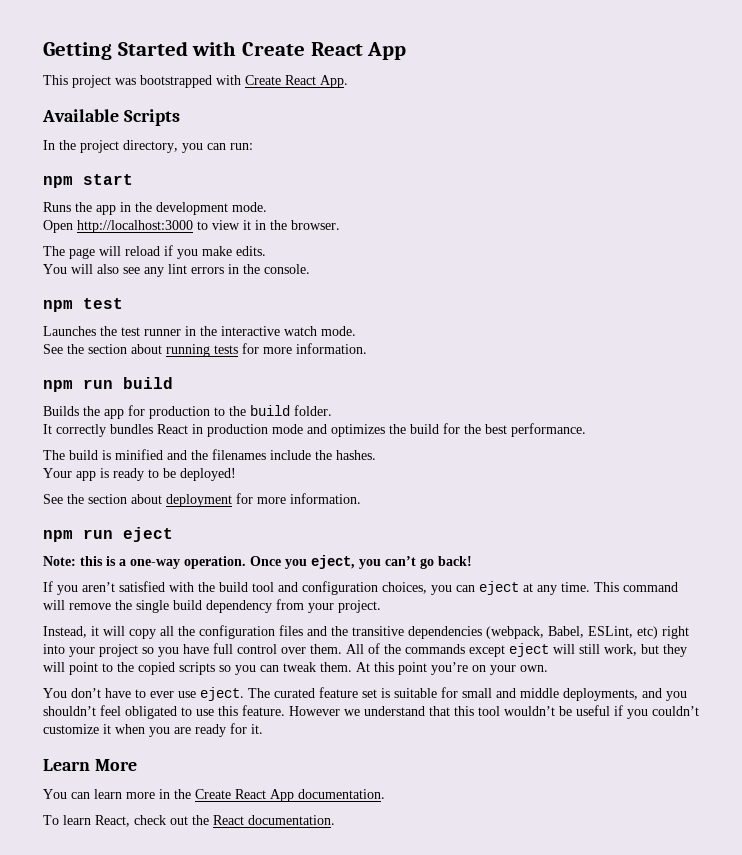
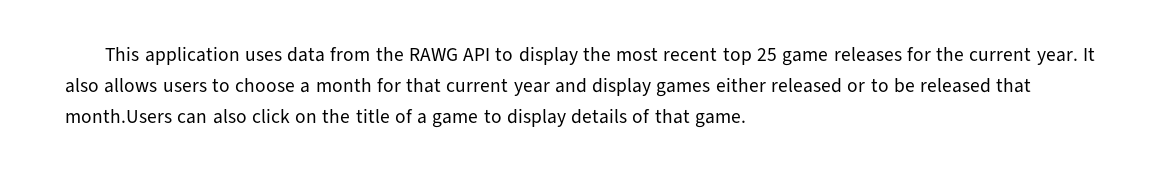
[43,41,407,60] [43,75,348,88] [42,109,180,126] [43,140,253,153] [43,174,133,188] [43,202,267,215] [43,220,340,233] [43,245,266,259] [43,264,310,277] [43,298,123,312] [43,326,356,336] [43,343,367,357] [43,377,173,392] [43,405,332,419] [43,423,586,437] [43,449,376,460] [43,468,236,481] [43,493,361,507] [43,527,173,542] [43,555,472,569] [43,581,678,595] [43,599,381,613] [43,625,689,639] [43,643,687,657] [43,662,548,675] [43,687,687,701] [43,705,699,719] [43,723,263,737] [43,759,137,771] [43,789,385,802] [43,815,335,827] Getting Started with Create React App // This project was bootstrapped with Create React App. // Available Scripts // In the project directory, you can run: // npm start // Runs the app in the development mode. // Open http://localhost:3000 to view it in the browser. // The page will reload if you make edits. // You will also see any lint errors in the console. // npm test // Launches the test runner in the interactive watch mode. // See the section about running tests for more information. // npm run build // Builds the app for production to the build folder. // It correctly bundles React in production mode and optimizes the build for the best performance. // The build is minified and the filenames include the hashes. // Your app is ready to be deployed! // See the section about deployment for more information. // npm run eject // Note: this is a one-way operation. Once you eject, you can’t go back! // If you aren’t satisfied with the build tool and configuration choices, you can eject at any time. This command will remove the single build dependency from your project. // Instead, it will copy all the configuration files and the transitive dependencies (webpack, Babel, ESLint, etc) right into your project so you have full control over them. All of the commands except eject will still work, but they will point to the copied scripts so you can tweak them. At this point you’re on your own. // You don’t have to ever use eject. The curated feature set is suitable for small and middle deployments, and you shouldn’t feel obligated to use this feature. However we understand that this tool wouldn’t be useful if you couldn’t customize it when you are ready for it. // Learn More // You can learn more in the Create React App documentation. // To learn React, check out the React documentation. -> [105,46,1095,66] [65,77,1032,97] [65,108,746,128] This application uses data from the RAWG API to display the most recent top 25 game releases for the current year. It also allows users to choose a month for that current year and display games either released or to be released that month.Users can also click on the title of a game to display details of that game.

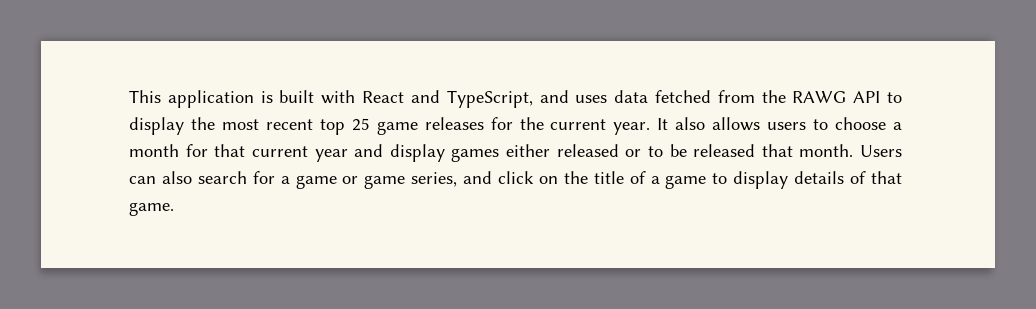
(240, 55) none -> [260,90,569,108] is built with React and TypeScript, and
(326, 54) none -> [654,90,711,103] fetched
[65,109,247,124] month.Users can also -> [799,144,902,157] [129,171,493,189] month. Users can also search for a game or game series, and

